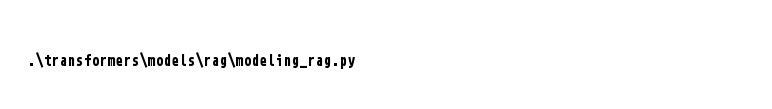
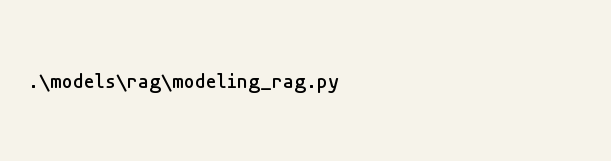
[27,52,355,69] .\transformers\models\rag\modeling_rag.py -> [28,73,339,93] .\models\rag\modeling_rag.py

